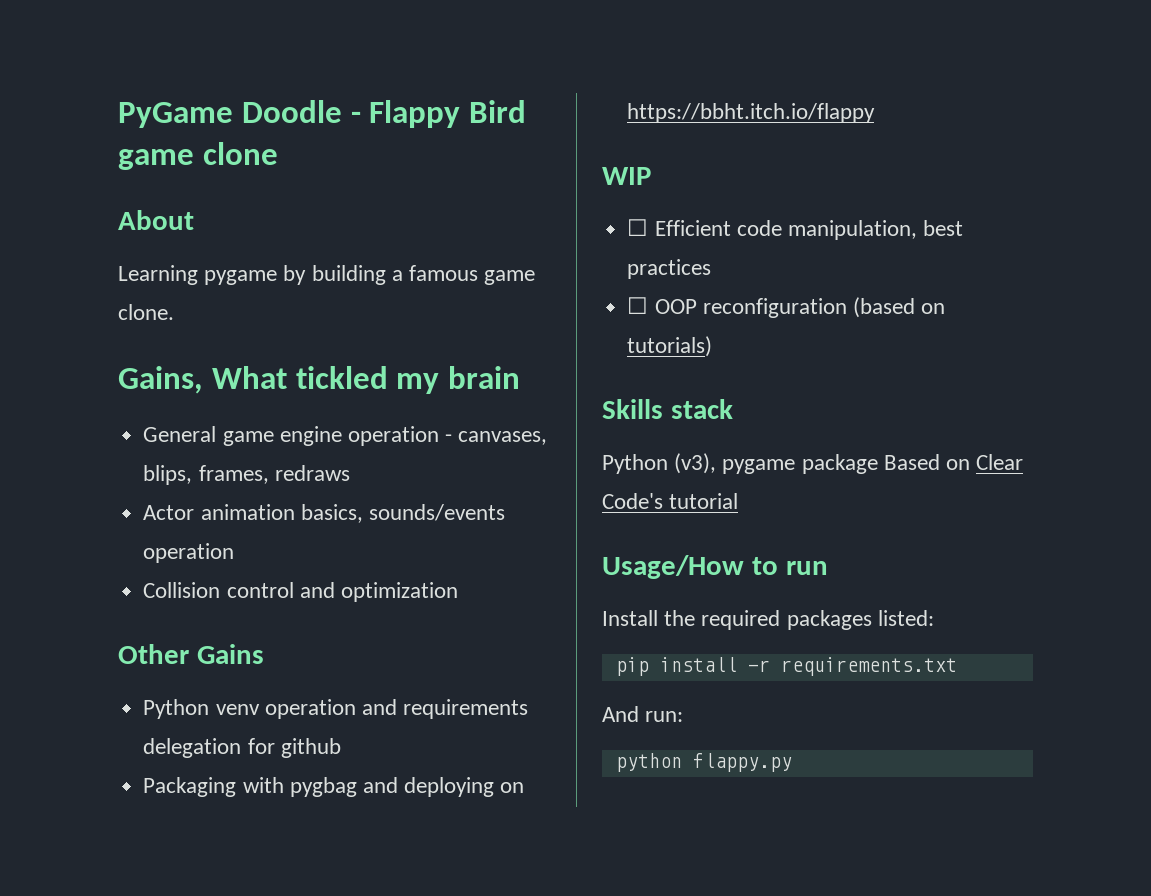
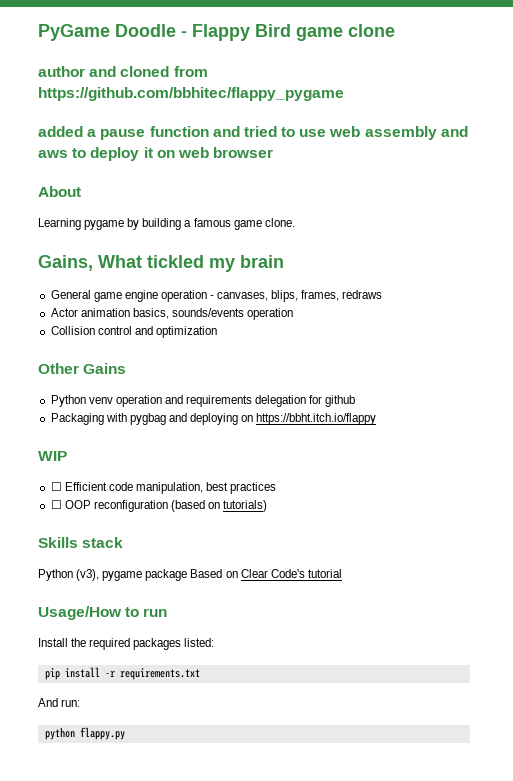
(278, 153) none -> [38,66,208,77] [38,87,344,101] [38,126,468,140] [38,147,274,161] // author and cloned from https://github.com/bbhitec/flappy_pygame // added a pause function and tried to use web assembly and aws to deploy it on web browser

